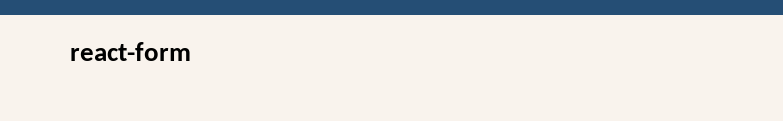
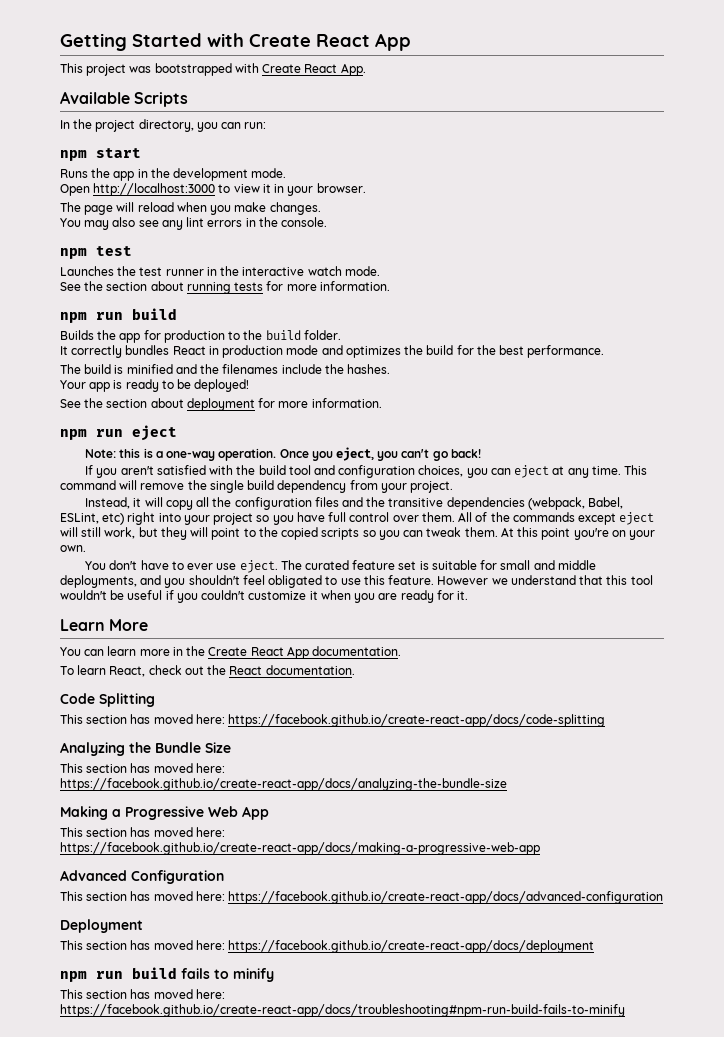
[70,42,191,61] react-form -> [60,33,411,51] [60,63,366,76] [60,91,189,107] [60,119,267,132] [60,148,141,161] [60,168,287,181] [60,183,366,196] [60,202,321,215] [60,217,328,230] [60,246,132,259] [60,266,380,276] [60,281,390,294] [60,308,177,323] [60,330,341,343] [60,345,605,358] [60,364,391,374] [60,379,250,392] [60,398,382,411] [60,425,177,441] [85,447,481,461] [85,465,648,478] [60,480,454,493] [85,497,624,510] [60,512,655,525] [60,527,656,540] [60,545,86,552] [85,560,596,573] [60,575,653,588] [60,590,469,603] [60,619,149,631] [60,646,402,659] [60,665,355,677] [60,693,155,707] [60,714,606,727] [60,742,231,756] [60,763,225,773] [60,778,507,791] [60,806,269,820] [60,827,225,837] [60,842,540,855] [60,870,224,884] [60,891,664,904] [60,919,143,933] [60,940,595,953] [60,967,274,982] [60,989,225,999] [60,1004,625,1017] Getting Started with Create React App // This project was bootstrapped with Create React App. // Available Scripts // In the project directory, you can run: // npm start // Runs the app in the development mode. // Open http://localhost:3000 to view it in your browser. // The page will reload when you make changes. // You may also see any lint errors in the console. // npm test // Launches the test runner in the interactive watch mode. // See the section about running tests for more information. // npm run build // Builds the app for production to the build folder. // It correctly bundles React in production mode and optimizes the build for the best performance. // The build is minified and the filenames include the hashes. // Your app is ready to be deployed! // See the section about deployment for more information. // npm run eject // Note: this is a one-way operation. Once you eject, you can't go back! // If you aren't satisfied with the build tool and configuration choices, you can eject at any time. This command will remove the single build dependency from your project. // Instead, it will copy all the configuration files and the transitive dependencies (webpack, Babel, ESLint, etc) right into your project so you have full control over them. All of the commands except eject will still work, but they will point to the copied scripts so you can tweak them. At this point you're on your own. // You don't have to ever use eject. The curated feature set is suitable for small and middle deployments, and you shouldn't feel obligated to use this feature. However we understand that this tool wouldn't be useful if you couldn't customize it when you are ready for it. // Learn More // You can learn more in the Create React App documentation. // To learn React, check out the React documentation. // Code Splitting // This section has moved here: https://facebook.github.io/create-react-app/docs/code-splitting // Analyzing the Bundle Size // This section has moved here: https://facebook.github.io/create-react-app/docs/analyzing-the-bundle-size // Making a Progressive Web App // This section has moved here: https://facebook.github.io/create-react-app/docs/making-a-progressive-web-app // Advanced Configuration // This section has moved here: https://facebook.github.io/create-react-app/docs/advanced-configuration // Deployment // This section has moved here: https://facebook.github.io/create-react-app/docs/deployment // npm run build fails to minify // This section has moved here: https://facebook.github.io/create-react-app/docs/troubleshooting#npm-run-build-fails-to-minify

